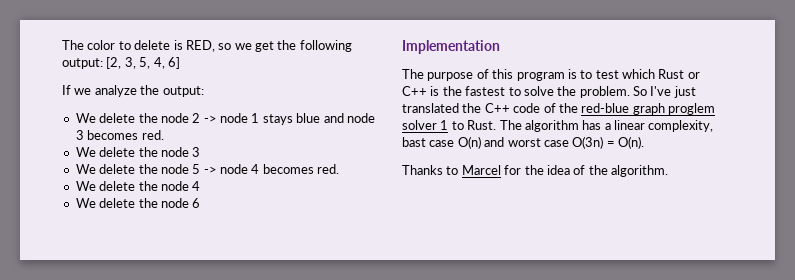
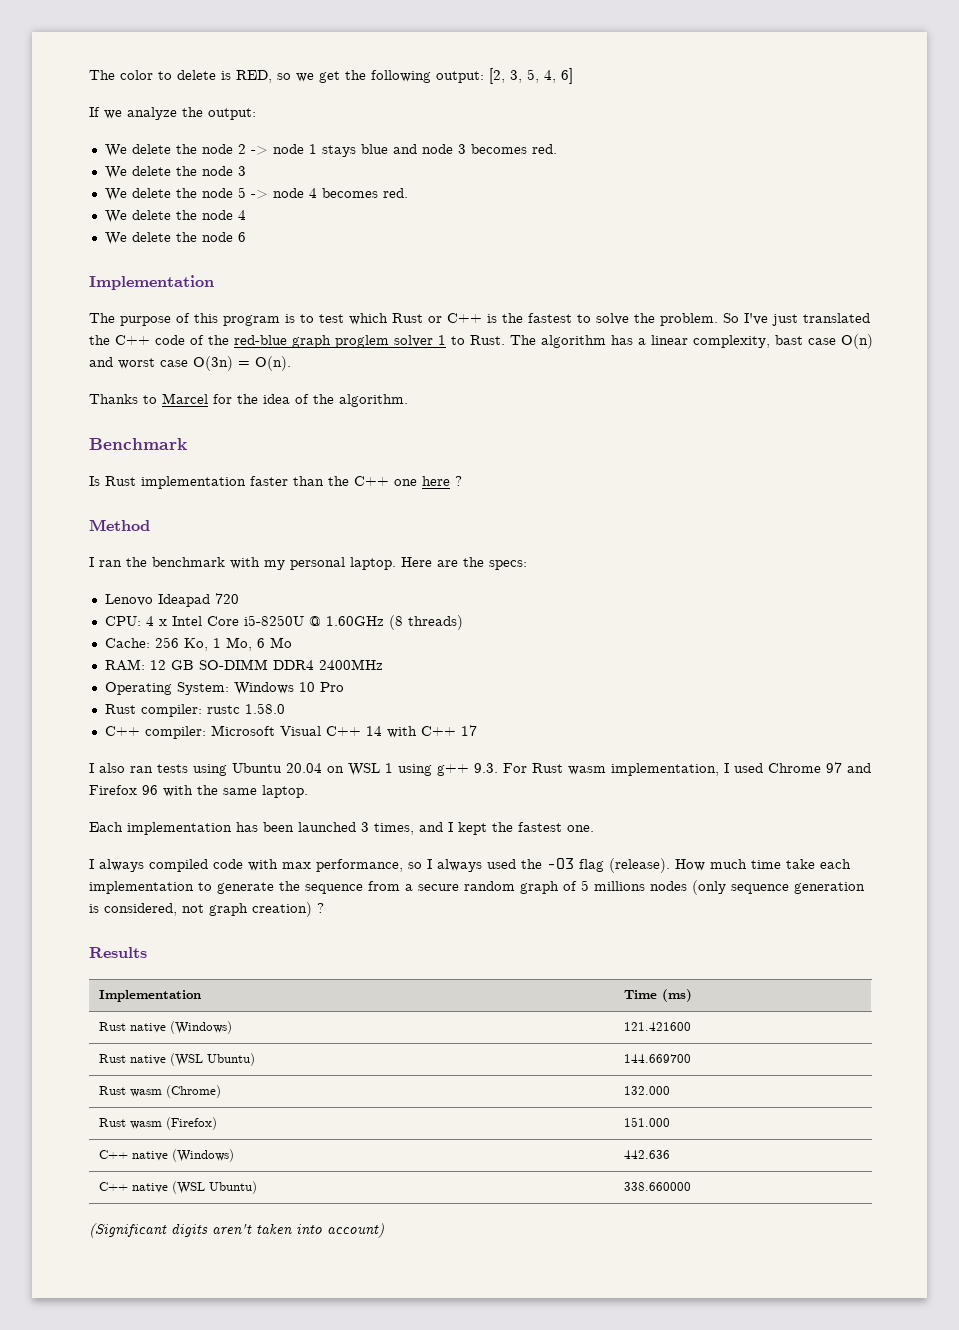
(668, 171) none -> [89,438,187,450] [89,476,462,489] [89,519,150,531] [89,557,527,570] [104,593,239,607] [104,615,463,630] [104,637,292,651] [104,659,383,671] [104,682,344,695] [104,703,285,717] [104,725,477,739] [89,762,871,776] [89,785,308,798] [89,822,594,835] [89,858,851,873] [89,880,865,895] [89,902,324,917] [89,947,147,958] [98,990,201,1002] [623,989,692,1002] [98,1021,232,1034] [623,1022,691,1031] [98,1053,255,1066] [623,1054,691,1063] [98,1085,221,1098] [623,1086,670,1095] [98,1117,217,1130] [623,1117,670,1127] [98,1149,234,1162] [623,1150,670,1159] [98,1181,257,1194] [623,1182,691,1191] [89,1223,384,1238] // Benchmark // Is Rust implementation faster than the C++ one here ? // Method // I ran the benchmark with my personal laptop. Here are the specs: // Lenovo Ideapad 720 // CPU: 4 x Intel Core i5-8250U @ 1.60GHz (8 threads) // Cache: 256 Ko, 1 Mo, 6 Mo // RAM: 12 GB SO-DIMM DDR4 2400MHz // Operating System: Windows 10 Pro // Rust compiler: rustc 1.58.0 // C++ compiler: Microsoft Visual C++ 14 with C++ 17 // I also ran tests using Ubuntu 20.04 on WSL 1 using g++ 9.3. For Rust wasm implementation, I used Chrome 97 and Firefox 96 with the same laptop. // Each implementation has been launched 3 times, and I kept the fastest one. // I always compiled code with max performance, so I always used the -O3 flag (release). How much time take each implementation to generate the sequence from a secure random graph of 5 millions nodes (only sequence generation is considered, not graph creation) ? // Results // Implementation | Time (ms) // Rust native (Windows) | 121.421600 // Rust native (WSL Ubuntu) | 144.669700 // Rust wasm (Chrome) | 132.000 // Rust wasm (Firefox) | 151.000 // C++ native (Windows) | 442.636 // C++ native (WSL Ubuntu) | 338.660000 // (Significant digits aren't taken into account)

